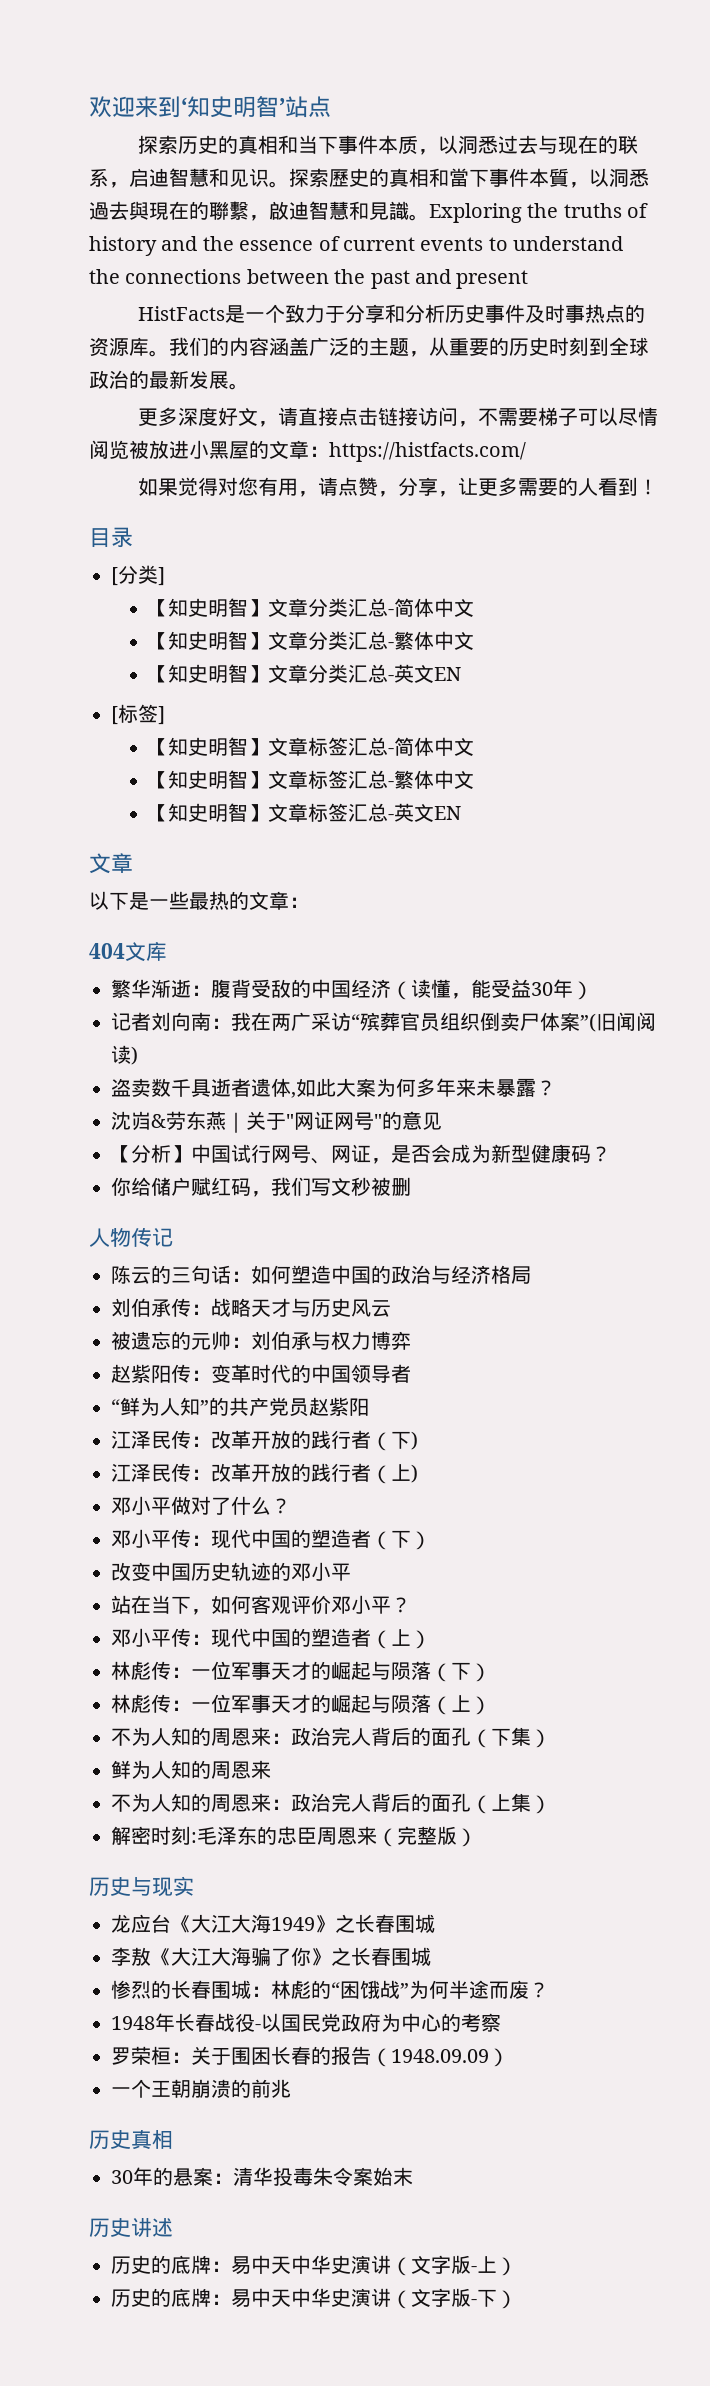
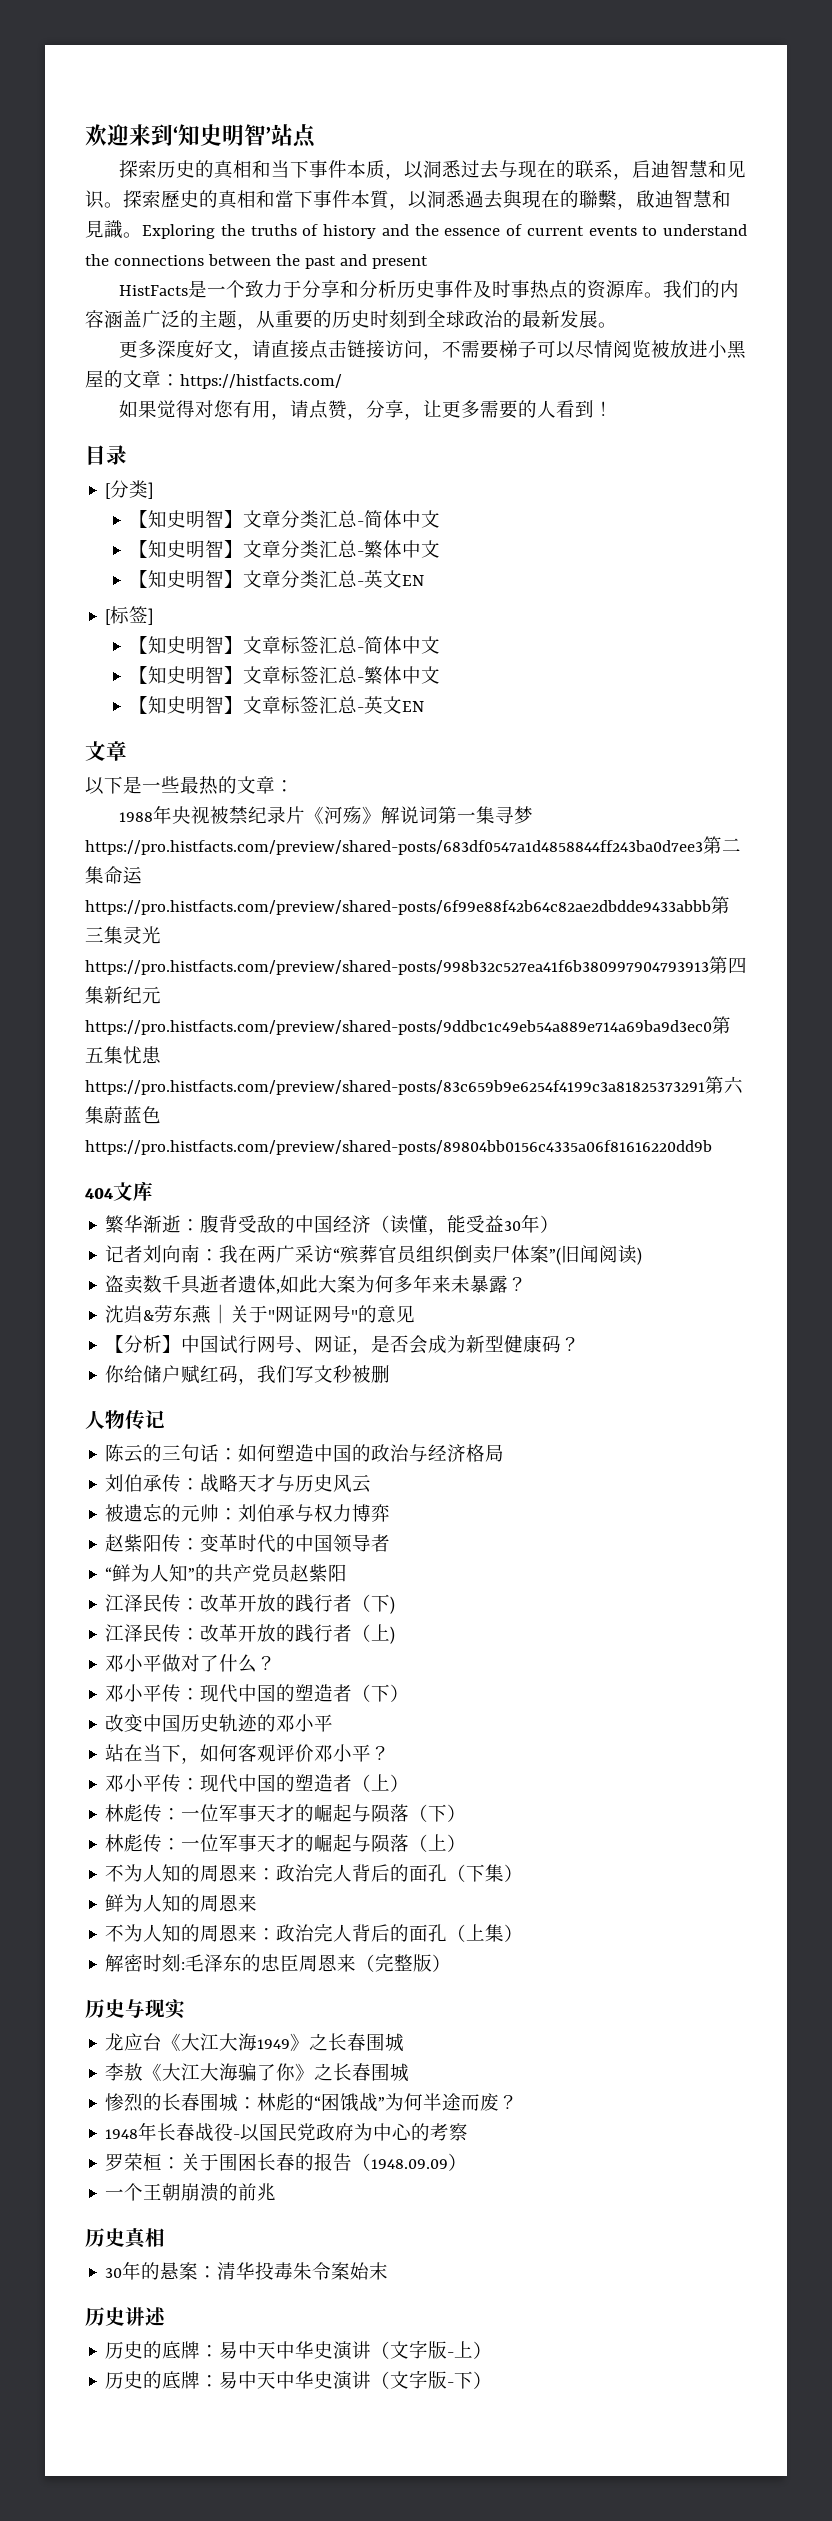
(309, 902) none -> [119,805,534,824] [85,836,741,855] [85,866,142,884] [85,896,730,915] [85,926,161,944] [85,956,747,975] [85,986,161,1004] [85,1016,731,1035] [85,1046,161,1064] [85,1076,743,1095] [85,1106,161,1124] [85,1140,712,1155] // 1988年央视被禁纪录片《河殇》解说词第一集寻梦https://pro.histfacts.com/preview/shared-posts/683df0547a1d4858844ff243ba0d7ee3第二集命运https://pro.histfacts.com/preview/shared-posts/6f99e88f42b64c82ae2dbdde9433abbb第三集灵光https://pro.histfacts.com/preview/shared-posts/998b32c527ea41f6b380997904793913第四集新纪元https://pro.histfacts.com/preview/shared-posts/9ddbc1c49eb54a889e714a69ba9d3ec0第五集忧患https://pro.histfacts.com/preview/shared-posts/83c659b9e6254f4199c3a81825373291第六集蔚蓝色https://pro.histfacts.com/preview/shared-posts/89804bb0156c4335a06f81616220dd9b

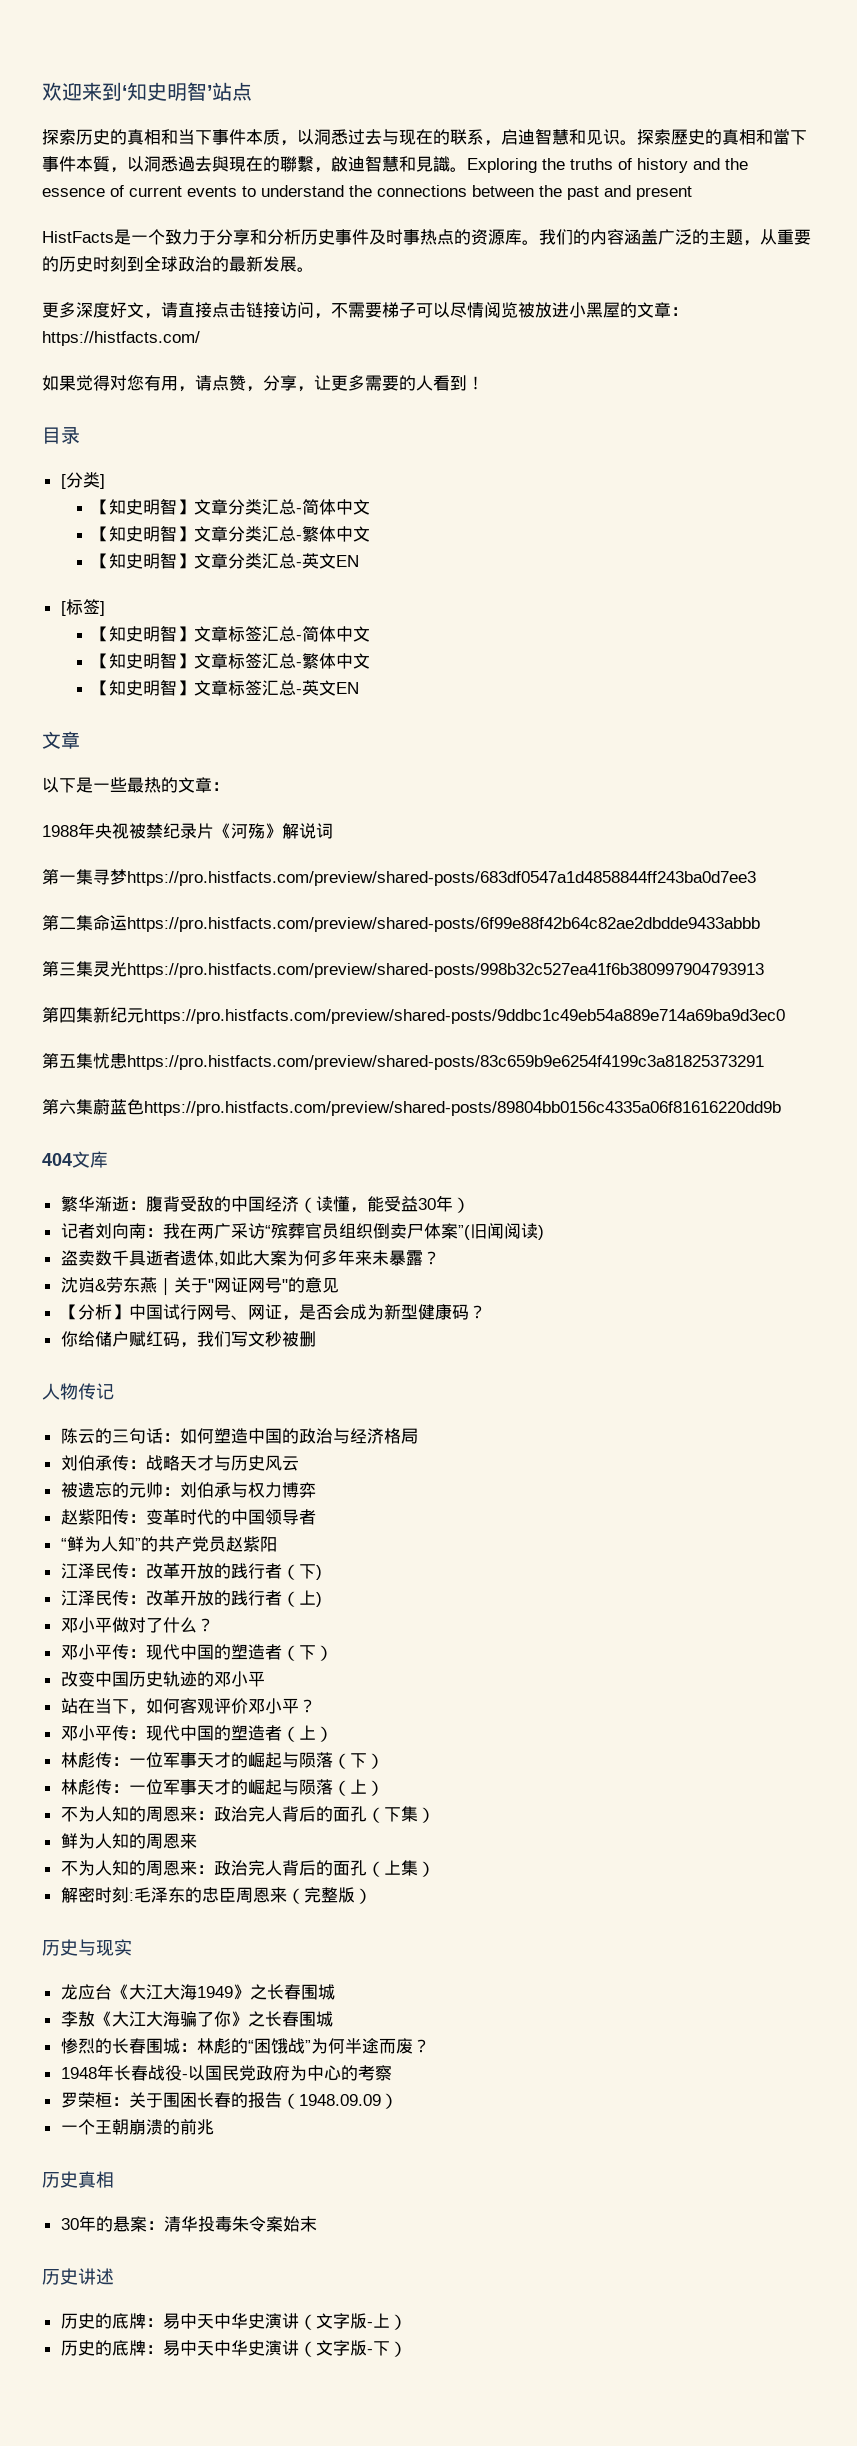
(439, 815) none -> (333, 831) //
(703, 847) none -> (756, 878) //
(711, 907) none -> (760, 924) //
(709, 967) none -> (764, 970) //
(712, 1027) none -> (785, 1016) //
(705, 1087) none -> (764, 1062) //

